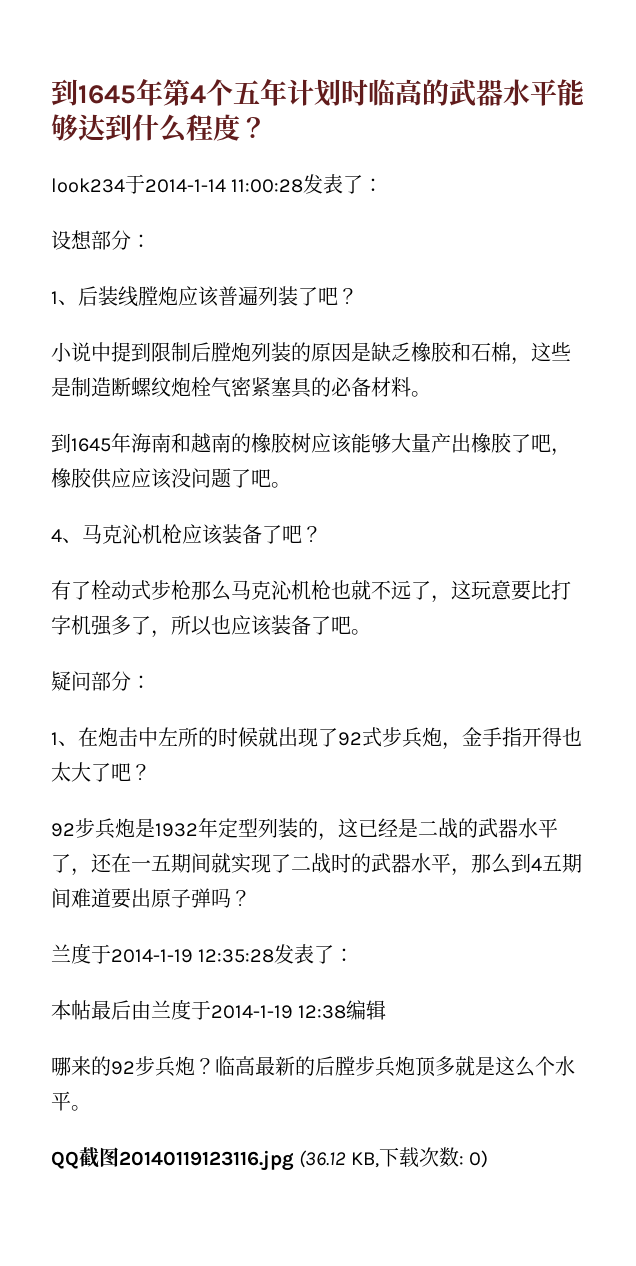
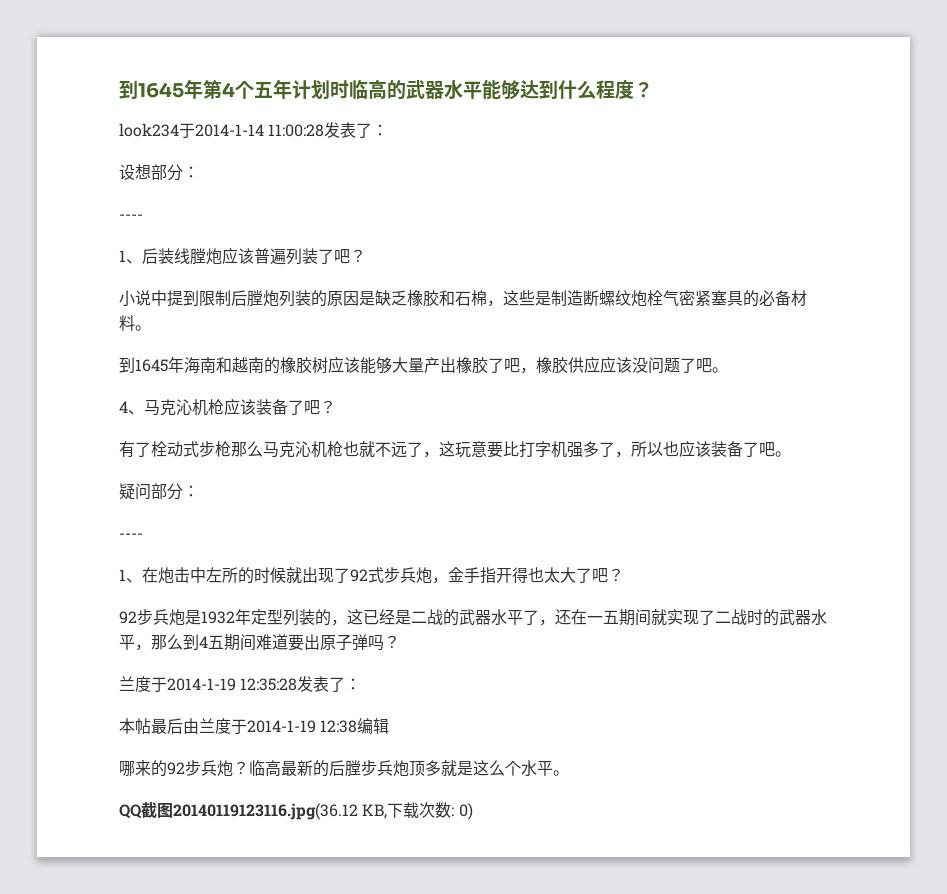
(151, 241) none -> [119,214,143,220] // ----
(151, 682) none -> [119,533,143,539] // ----
[119,1150,347,1171] 20140119123116.jpg (36.12 -> [173,803,358,820] 20140119123116.jpg(36.12

